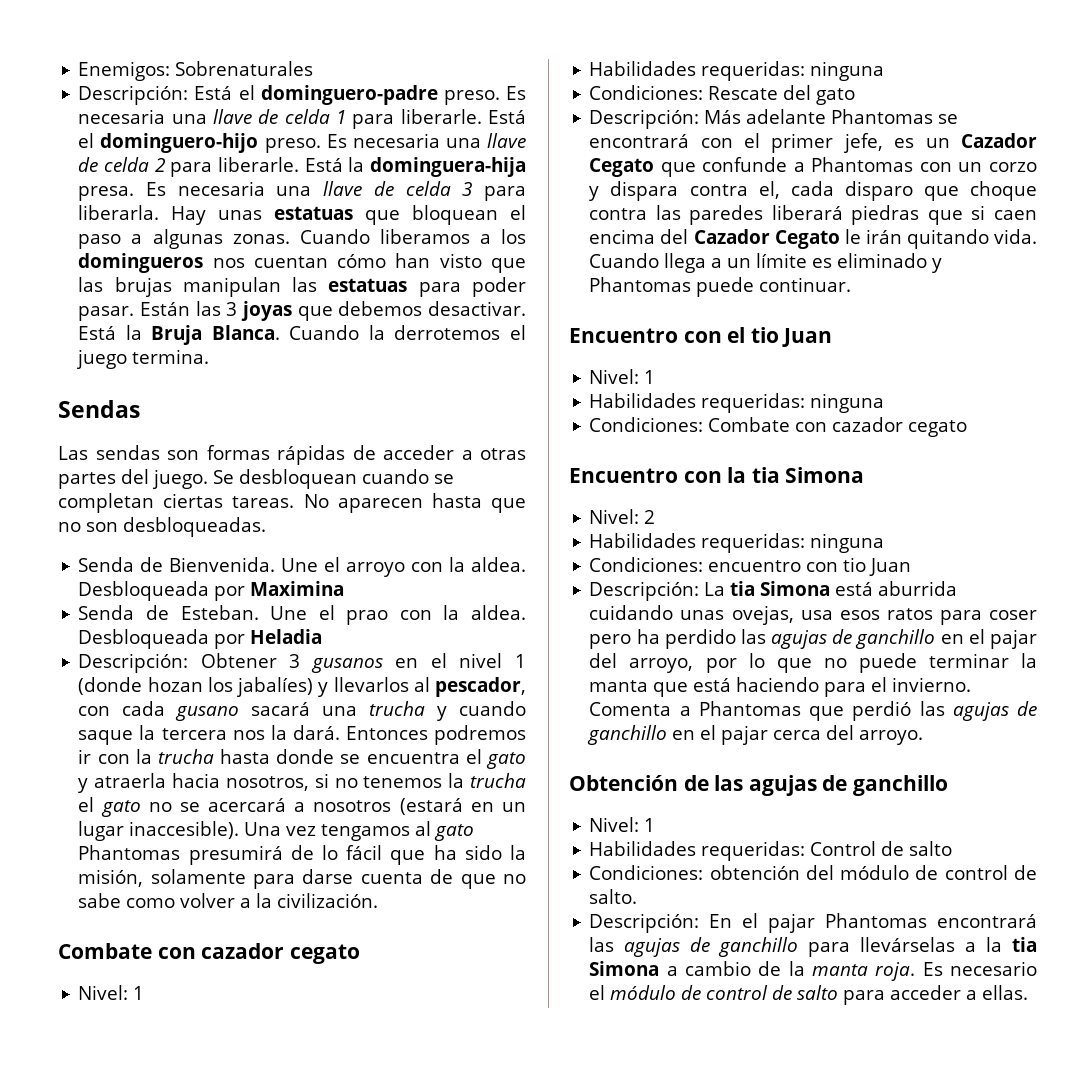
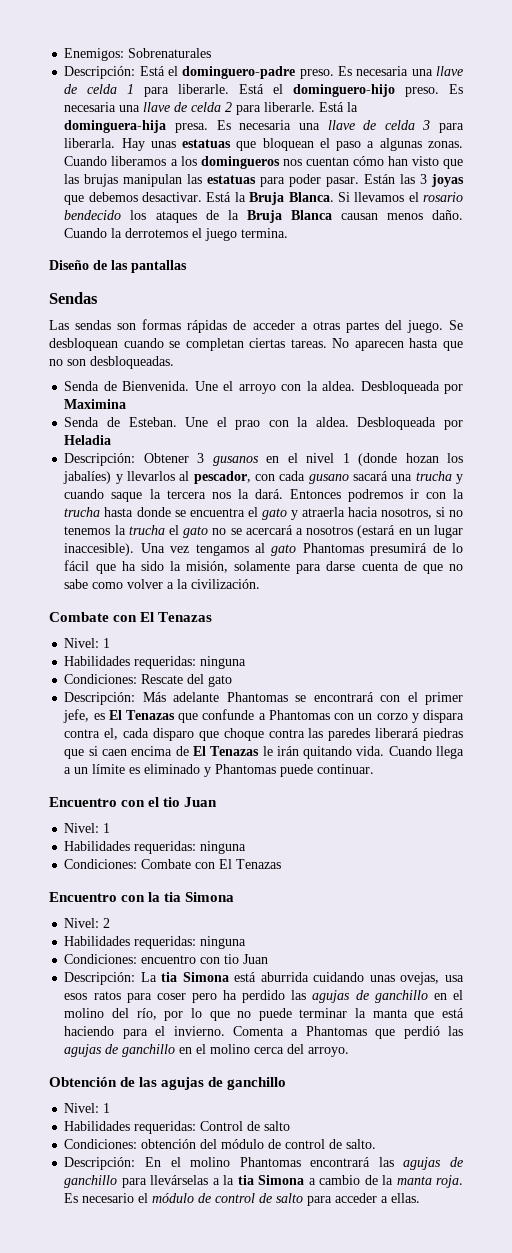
(280, 332) none -> [337,192,464,202] [64,210,463,223] Si llevamos el rosario bendecido los ataques de la Bruja Blanca causan menos daño.
(210, 356) none -> [49,260,187,273] // Diseño de las pantallas
[201,943,360,964] cazador cegato -> [140,612,213,622] El Tenazas
[925,133,1037,148] [589,158,655,177] un Cazador Cegato -> [108,710,176,720] El Tenazas
[660,229,840,249] del Cazador Cegato -> [175,746,260,756] de El Tenazas
[832,417,968,437] cazador cegato -> [219,859,282,869] El Tenazas
[990,629,1037,649] [589,653,694,673] pajar del arroyo, -> [64,1008,157,1020] molino del río,
[721,725,769,745] pajar -> [210,1044,251,1054] molino
[768,913,816,933] pajar -> [190,1157,231,1167] molino

